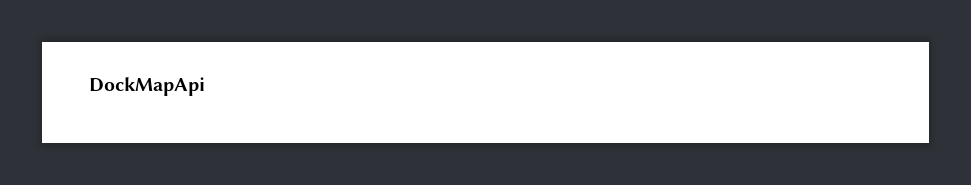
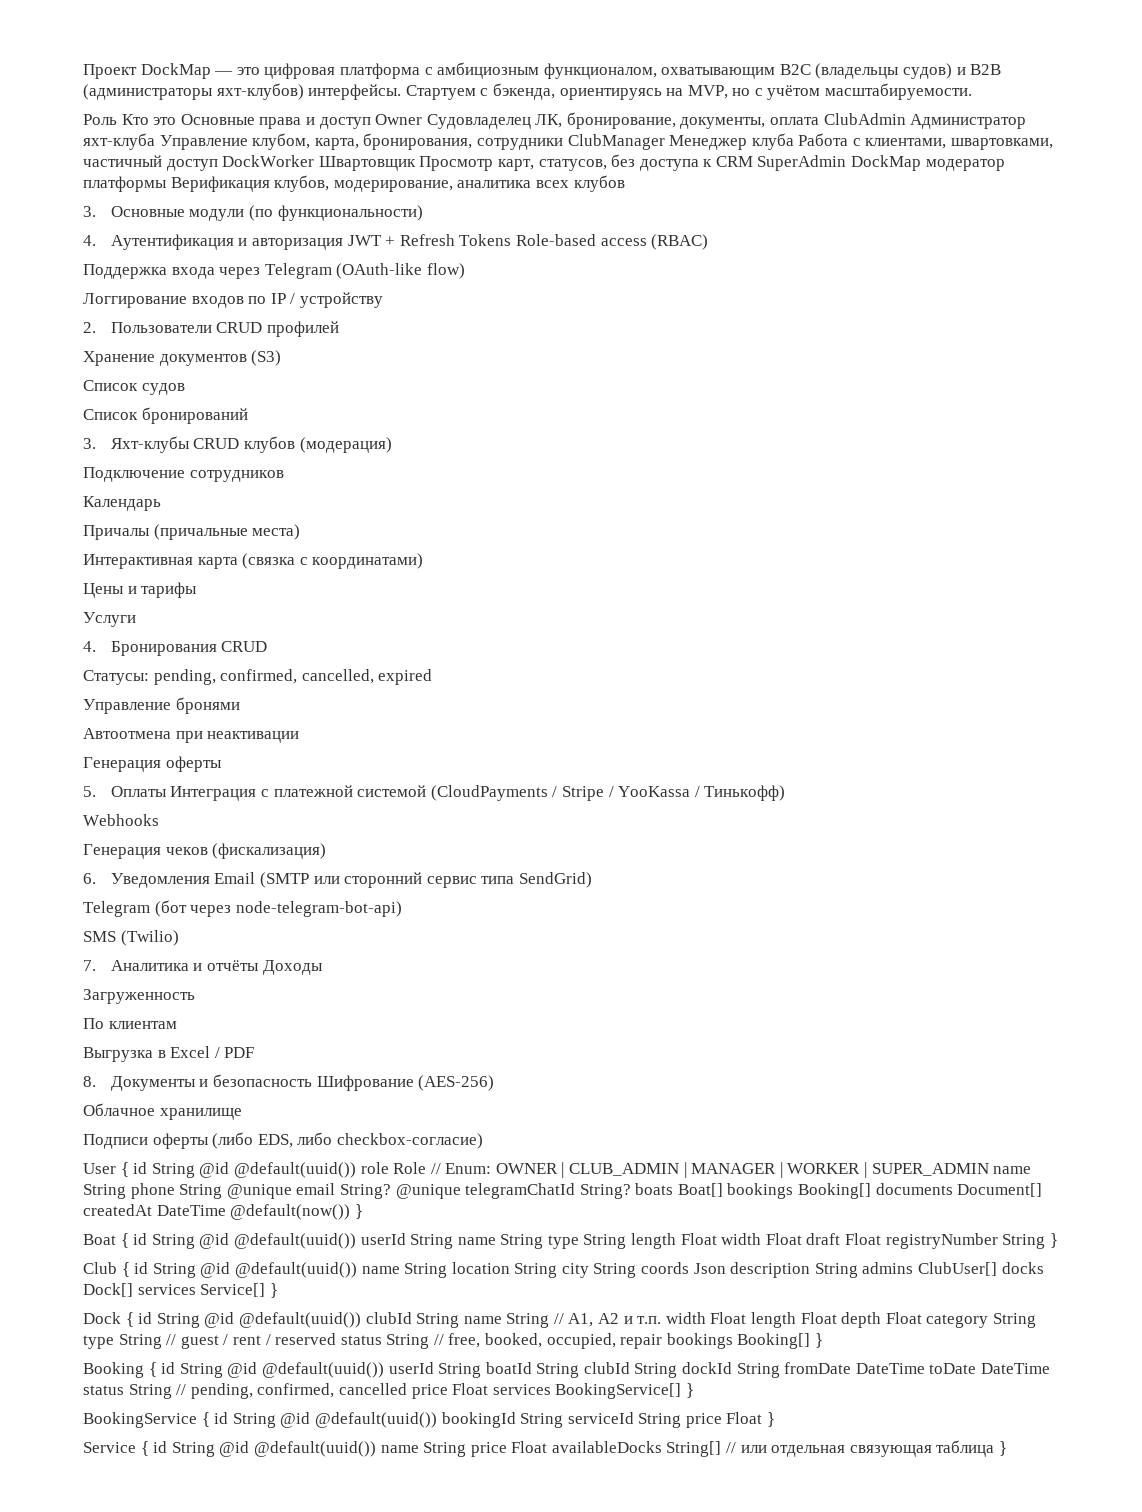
[89,77,205,96] DockMapApi -> [83,62,1002,79] [83,83,973,100] [83,112,1027,129] [83,133,1054,150] [83,154,1005,171] [83,175,625,192] [83,205,423,221] [83,234,709,250] [83,263,465,279] [83,292,383,308] [83,321,339,337] [83,350,282,366] [83,380,185,395] [83,407,248,424] [83,436,392,453] [83,467,284,482] [83,496,161,511] [83,524,301,540] [83,553,424,569] [83,582,198,598] [83,612,136,627] [83,641,268,656] [83,669,433,685] [83,697,240,714] [83,728,300,743] [83,756,222,772] [83,785,786,801] [83,814,159,826] [83,843,327,859] [83,872,592,888] [83,900,402,917] [83,930,179,946] [83,960,323,975] [83,989,195,1004] [83,1018,177,1029] [83,1046,255,1062] [83,1074,495,1091] [83,1103,242,1120] [83,1132,483,1149] [83,1162,1032,1178] [83,1183,1043,1199] [83,1204,363,1220] [83,1233,1058,1249] [83,1262,1044,1278] [83,1283,278,1298] [83,1312,1036,1328] [83,1333,824,1349] [83,1362,1051,1378] [83,1383,694,1399] [83,1412,776,1428] [83,1440,1008,1457] Проект DockMap — это цифровая платформа с амбициозным функционалом, охватывающим B2C (владельцы судов) и B2B (администраторы яхт-клубов) интерфейсы. Стартуем с бэкенда, ориентируясь на MVP, но с учётом масштабируемости. // Роль Кто это Основные права и доступ Owner Судовладелец ЛК, бронирование, документы, оплата ClubAdmin Администратор яхт-клуба Управление клубом, карта, бронирования, сотрудники ClubManager Менеджер клуба Работа с клиентами, швартовками, частичный доступ DockWorker Швартовщик Просмотр карт, статусов, без доступа к CRM SuperAdmin DockMap модератор платформы Верификация клубов, модерирование, аналитика всех клубов // 3. Основные модули (по функциональности) // 4. Аутентификация и авторизация JWT + Refresh Tokens Role-based access (RBAC) // Поддержка входа через Telegram (OAuth-like flow) // Логгирование входов по IP / устройству // 2. Пользователи CRUD профилей // Хранение документов (S3) // Список судов // Список бронирований // 3. Яхт-клубы CRUD клубов (модерация) // Подключение сотрудников // Календарь // Причалы (причальные места) // Интерактивная карта (связка с координатами) // Цены и тарифы // Услуги // 4. Бронирования CRUD // Статусы: pending, confirmed, cancelled, expired // Управление бронями // Автоотмена при неактивации // Генерация оферты // 5. Оплаты Интеграция с платежной системой (CloudPayments / Stripe / YooKassa / Тинькофф) // Webhooks // Генерация чеков (фискализация) // 6. Уведомления Email (SMTP или сторонний сервис типа SendGrid) // Telegram (бот через node-telegram-bot-api) // SMS (Twilio) // 7. Аналитика и отчёты Доходы // Загруженность // По клиентам // Выгрузка в Excel / PDF // 8. Документы и безопасность Шифрование (AES-256) // Облачное хранилище // Подписи оферты (либо EDS, либо checkbox-согласие) // User { id String @id @default(uuid()) role Role // Enum: OWNER | CLUB_ADMIN | MANAGER | WORKER | SUPER_ADMIN name String phone String @unique email String? @unique telegramChatId String? boats Boat[] bookings Booking[] documents Document[] createdAt DateTime @default(now()) } // Boat { id String @id @default(uuid()) userId String name String type String length Float width Float draft Float registryNumber String } // Club { id String @id @default(uuid()) name String location String city String coords Json description String admins ClubUser[] docks Dock[] services Service[] } // Dock { id String @id @default(uuid()) clubId String name String // A1, A2 и т.п. width Float length Float depth Float category String type String // guest / rent / reserved status String // free, booked, occupied, repair bookings Booking[] } // Booking { id String @id @default(uuid()) userId String boatId String clubId String dockId String fromDate DateTime toDate DateTime status String // pending, confirmed, cancelled price Float services BookingService[] } // BookingService { id String @id @default(uuid()) bookingId String serviceId String price Float } // Service { id String @id @default(uuid()) name String price Float availableDocks String[] // или отдельная связующая таблица }

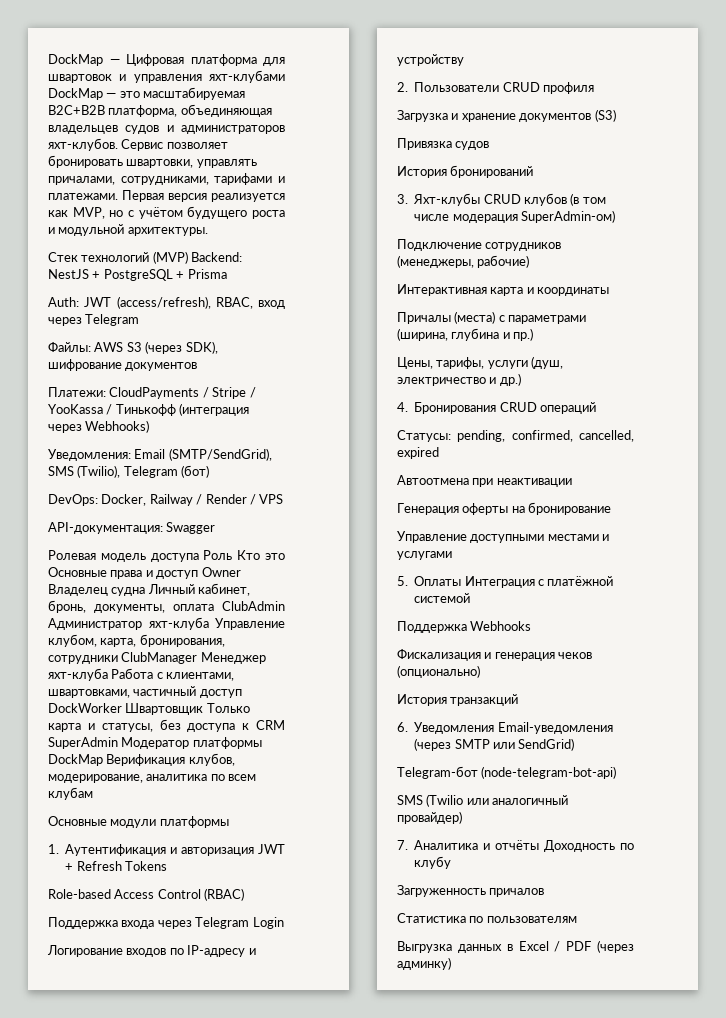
[83,62,1002,79] [83,83,973,100] Проект DockMap — это цифровая платформа с амбициозным функционалом, охватывающим B2C (владельцы судов) и B2B (администраторы яхт-клубов) интерфейсы. Стартуем с бэкенда, ориентируясь на MVP, но с учётом масштабируемости. // -> [48,54,285,66] [48,70,285,83] [48,87,246,100] [48,104,272,117] [48,125,285,134] [48,138,228,151] [48,155,257,168] [48,173,285,185] [48,190,285,202] [48,206,285,219] [48,224,208,236] [48,251,243,264] [48,269,227,281] [48,296,285,309] [48,314,140,326] [48,341,218,354] [48,359,198,371] [48,387,256,399] [48,403,250,416] [48,420,150,433] [48,448,272,461] [48,465,210,478] [48,494,284,506] [48,522,216,534] [48,550,199,562] DockMap — Цифровая платформа для швартовок и управления яхт-клубами DockMap — это масштабируемая B2C+B2B платформа, объединяющая владельцев судов и администраторов яхт-клубов. Сервис позволяет бронировать швартовки, управлять причалами, сотрудниками, тарифами и платежами. Первая версия реализуется как MVP, но с учётом будущего роста и модульной архитектуры. // Стек технологий (MVP) Backend: NestJS + PostgreSQL + Prisma // Auth: JWT (access/refresh), RBAC, вход через Telegram // Файлы: AWS S3 (через SDK), шифрование документов // Платежи: CloudPayments / Stripe / YooKassa / Тинькофф (интеграция через Webhooks) // Уведомления: Email (SMTP/SendGrid), SMS (Twilio), Telegram (бот) // DevOps: Docker, Railway / Render / VPS // API-документация: Swagger // Ролевая модель доступа
[426,112,676,129] Судовладелец ЛК, бронирование, -> [48,583,251,596] [48,600,86,613] Владелец судна Личный кабинет, бронь,
[751,133,794,150] клуба -> [48,668,108,681] яхт-клуба
[419,156,607,171] Просмотр карт, статусов, -> [206,703,250,713] [48,723,153,732] Только карта и статусы,
[851,155,1005,171] [83,176,167,192] DockMap модератор платформы -> [121,737,262,749] [48,754,103,766] Модератор платформы DockMap
[535,175,625,192] [83,205,423,221] [83,235,96,246] всех клубов // 3. Основные модули (по функциональности) // 4. -> [210,774,257,781] [48,787,93,800] [48,816,229,828] [48,844,59,854] по всем клубам // Основные модули платформы // 1.
[515,234,647,246] Role-based access -> [48,889,201,899] // Role-based Access Control
[336,263,465,279] [83,293,296,308] (OAuth-like flow) // Логгирование входов по IP / -> [252,917,284,929] [47,945,256,957] Login // Логирование входов по IP-адресу и
[266,321,339,337] [83,351,155,366] профилей // Хранение -> [543,82,594,94] [397,110,516,122] профиля // Загрузка и хранение
[83,380,138,391] Список -> [397,138,452,150] Привязка
[83,409,138,420] Список -> [397,166,447,178] История
[299,437,392,453] [83,467,284,482] [83,496,161,511] [83,524,301,540] [83,553,424,569] [83,582,198,598] [83,612,136,627] (модерация) // Подключение сотрудников // Календарь // Причалы (причальные места) // Интерактивная карта (связка с координатами) // Цены и тарифы // Услуги -> [570,193,606,206] [414,210,615,223] [397,239,562,251] [397,255,530,268] [397,284,610,296] [397,311,587,324] [397,328,534,341] [397,356,564,369] [397,373,521,386] (в том числе модерация SuperAdmin-ом) // Подключение сотрудников (менеджеры, рабочие) // Интерактивная карта и координаты // Причалы (места) с параметрами (ширина, глубина и пр.) // Цены, тарифы, услуги (душ, электричество и др.)
(268, 646) none -> [540,402,596,414] операций
[83,697,240,714] // Управление бронями -> (439, 453) none
(222, 764) none -> [511,502,612,515] [397,531,610,543] [397,551,452,560] на бронирование // Управление доступными местами и услугами
[273,785,353,797] платежной -> [547,576,614,586] платёжной
[430,785,786,801] [83,814,159,826] [83,843,327,859] [83,872,592,888] [83,900,402,917] [83,930,179,946] [83,960,323,975] [83,989,195,1004] [83,1018,177,1029] (CloudPayments / Stripe / YooKassa / Тинькофф) // Webhooks // Генерация чеков (фискализация) // 6. Уведомления Email (SMTP или сторонний сервис типа SendGrid) // Telegram (бот через node-telegram-bot-api) // SMS (Twilio) // 7. Аналитика и отчёты Доходы // Загруженность // По клиентам -> [397,621,532,633] [397,649,593,661] [397,665,480,678] [397,694,519,706] [397,722,613,734] [414,738,575,751] [397,766,617,779] [397,794,569,807] [397,811,462,824] [397,840,634,852] [414,856,452,869] [397,885,545,897] [397,913,577,923] // Поддержка Webhooks // Фискализация и генерация чеков (опционально) // История транзакций // 6. Уведомления Email-уведомления (через SMTP или SendGrid) // Telegram-бот (node-telegram-bot-api) // SMS (Twilio или аналогичный провайдер) // 7. Аналитика и отчёты Доходность по клубу // Загруженность причалов // Статистика по пользователям
(153, 1054) none -> [457,944,502,953] данных
[83,1074,495,1091] [83,1103,242,1120] [83,1132,483,1149] [83,1162,1032,1178] [83,1183,1043,1199] [83,1204,363,1220] [83,1233,1058,1249] [83,1262,1044,1278] [83,1283,278,1298] [83,1312,1036,1328] [83,1333,824,1349] [83,1362,1051,1378] [83,1383,694,1399] [83,1412,776,1428] [83,1440,1008,1457] // 8. Документы и безопасность Шифрование (AES-256) // Облачное хранилище // Подписи оферты (либо EDS, либо checkbox-согласие) // User { id String @id @default(uuid()) role Role // Enum: OWNER | CLUB_ADMIN | MANAGER | WORKER | SUPER_ADMIN name String phone String @unique email String? @unique telegramChatId String? boats Boat[] bookings Booking[] documents Document[] createdAt DateTime @default(now()) } // Boat { id String @id @default(uuid()) userId String name String type String length Float width Float draft Float registryNumber String } // Club { id String @id @default(uuid()) name String location String city String coords Json description String admins ClubUser[] docks Dock[] services Service[] } // Dock { id String @id @default(uuid()) clubId String name String // A1, A2 и т.п. width Float length Float depth Float category String type String // guest / rent / reserved status String // free, booked, occupied, repair bookings Booking[] } // Booking { id String @id @default(uuid()) userId String boatId String clubId String dockId String fromDate DateTime toDate DateTime status String // pending, confirmed, cancelled price Float services BookingService[] } // BookingService { id String @id @default(uuid()) bookingId String serviceId String price Float } // Service { id String @id @default(uuid()) name String price Float availableDocks String[] // или отдельная связующая таблица } -> [597,940,634,953] [397,957,451,970] (через админку)

